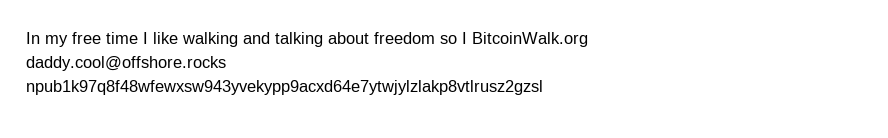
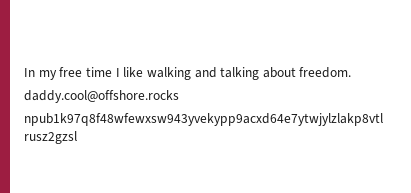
[374,32,588,47] freedom so I BitcoinWalk.org -> [299,67,352,78] freedom.

